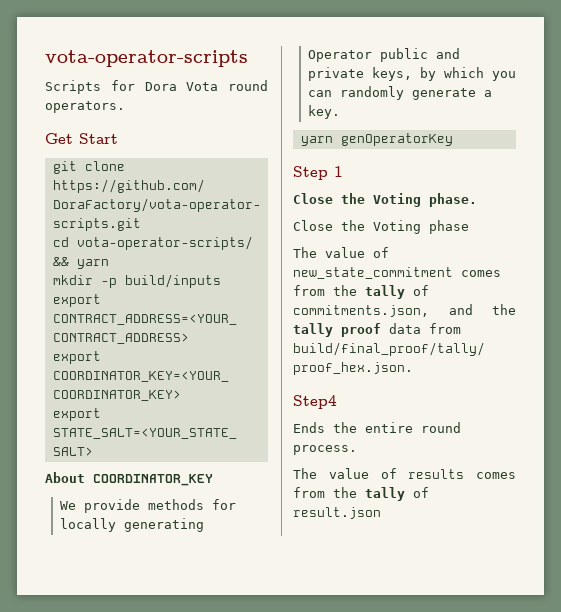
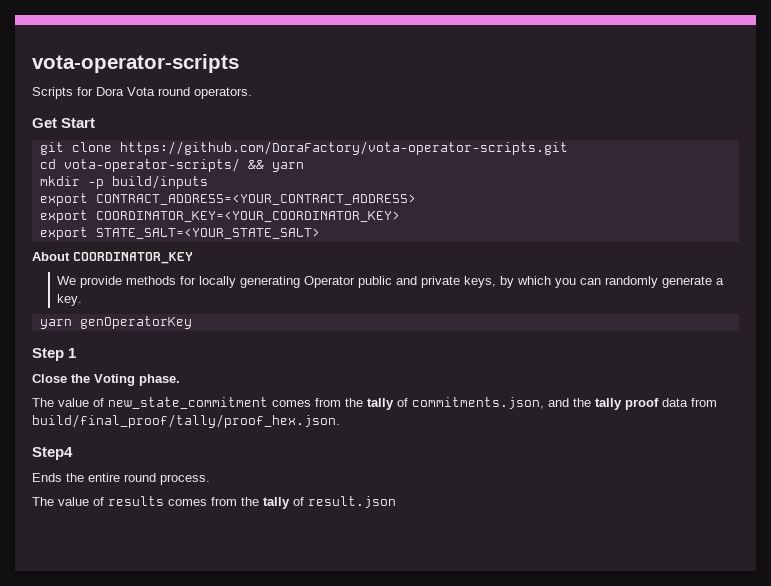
[293,220,469,234] // Close the Voting phase -> (180, 380) none

